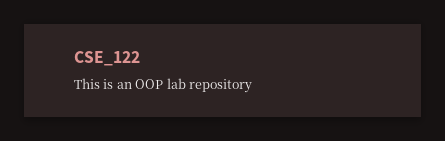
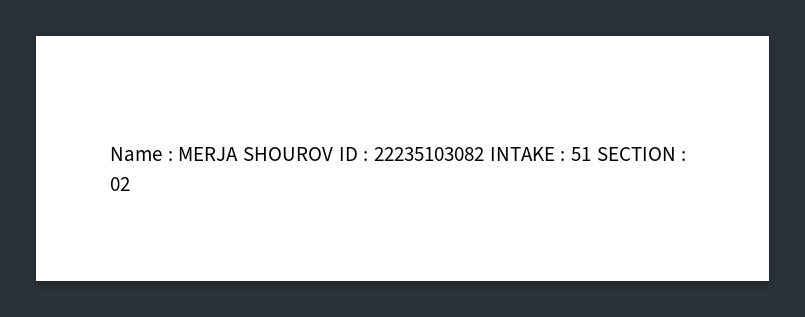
[74,51,140,66] [74,78,252,93] CSE_122 // This is an OOP lab repository -> [110,147,687,162] [110,177,130,191] Name : MERJA SHOUROV ID : 22235103082 INTAKE : 51 SECTION : 02

